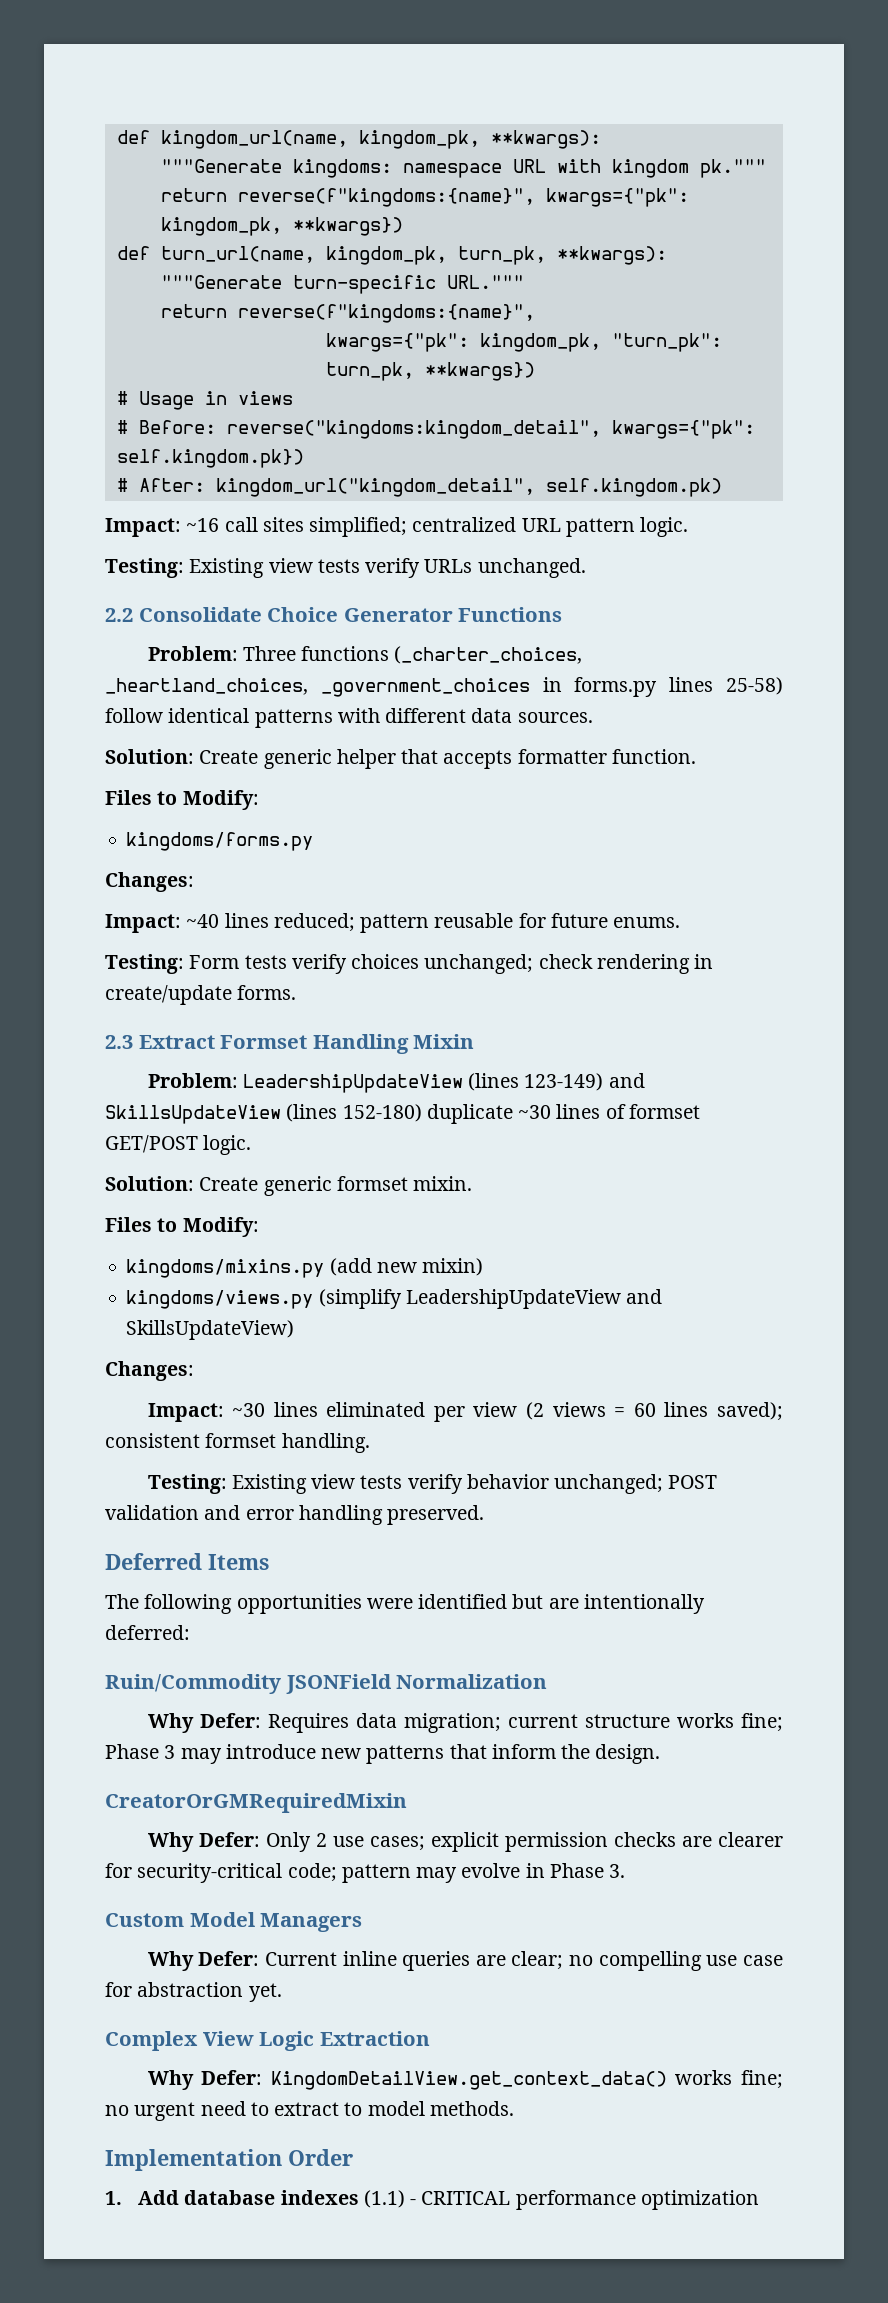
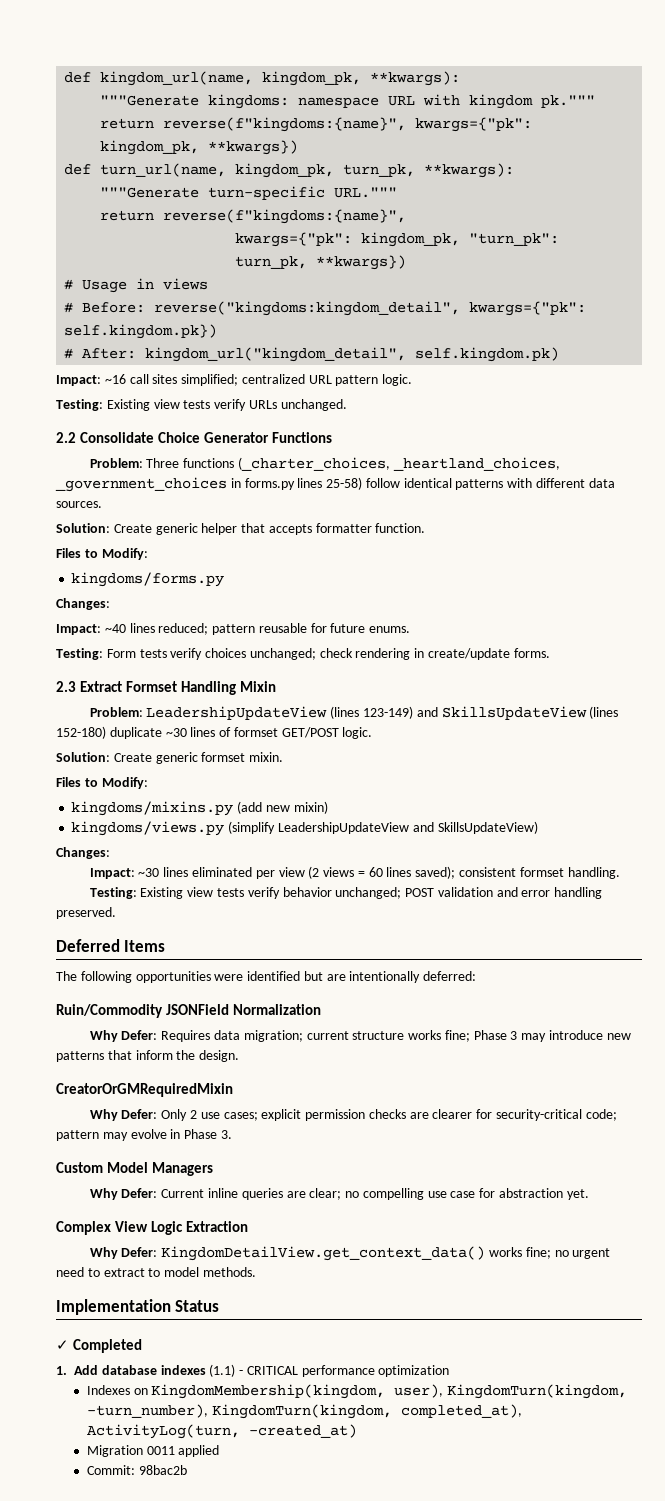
[288,2149,353,2166] Order -> [175,1300,220,1312] [56,1339,143,1353] Status // ✓ Completed
(760, 2200) none -> [86,1384,628,1399] [86,1404,522,1419] [86,1424,357,1439] [86,1445,220,1457] [86,1465,187,1475] // Indexes on KingdomMembership(kingdom, user), KingdomTurn(kingdom, -turn_number), KingdomTurn(kingdom, completed_at), ActivityLog(turn, -created_at) // Migration 0011 applied // Commit: 98bac2b

